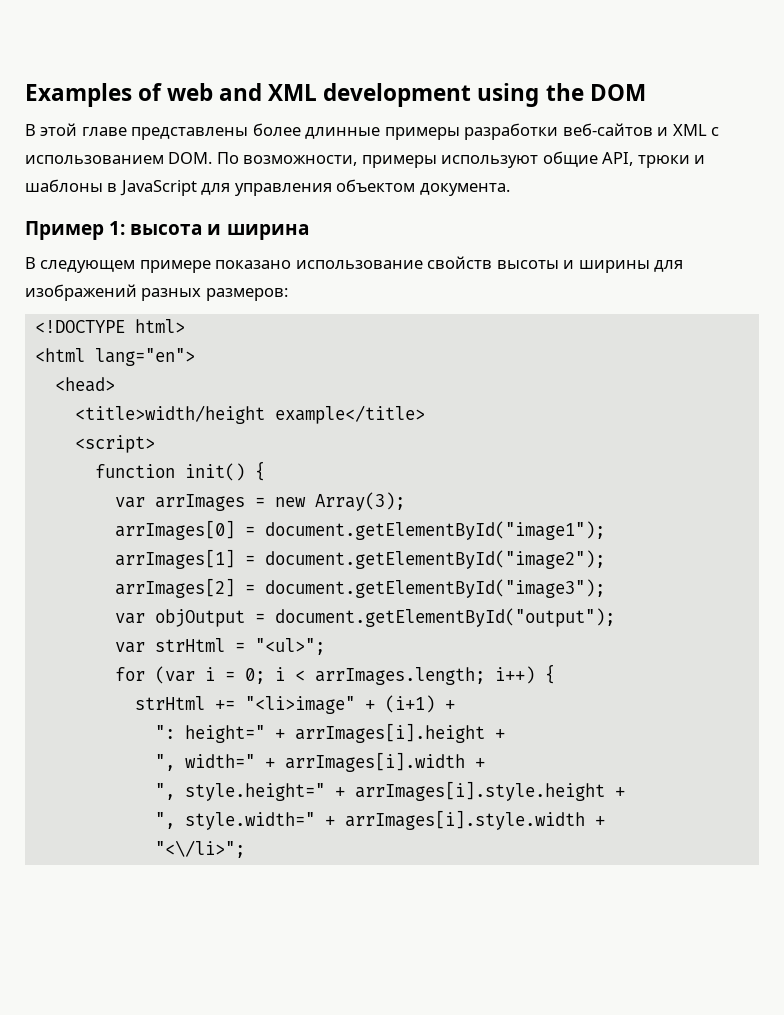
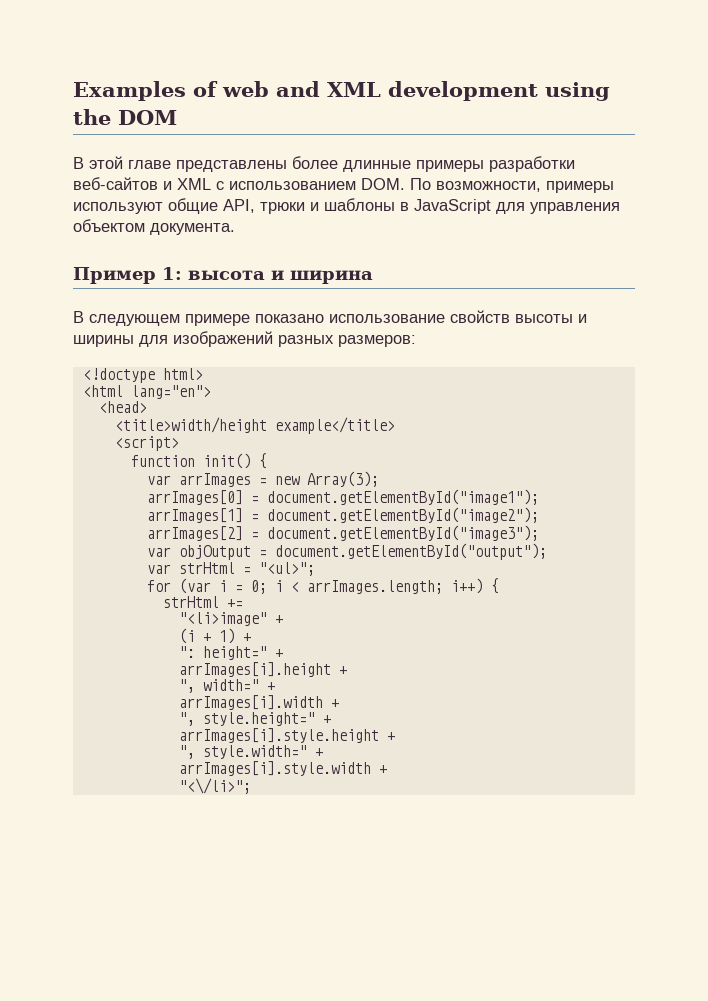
[34,320,125,333] <!DOCTYPE -> [82,368,155,383] <!doctype
(235, 705) none -> (243, 603) //
[384,695,435,713] (i+1) -> [178,628,235,644] // (i + 1)
(285, 734) none -> (283, 653) //
(275, 763) none -> (275, 686) //
(345, 792) none -> (331, 719) //
(335, 821) none -> (323, 752) //

